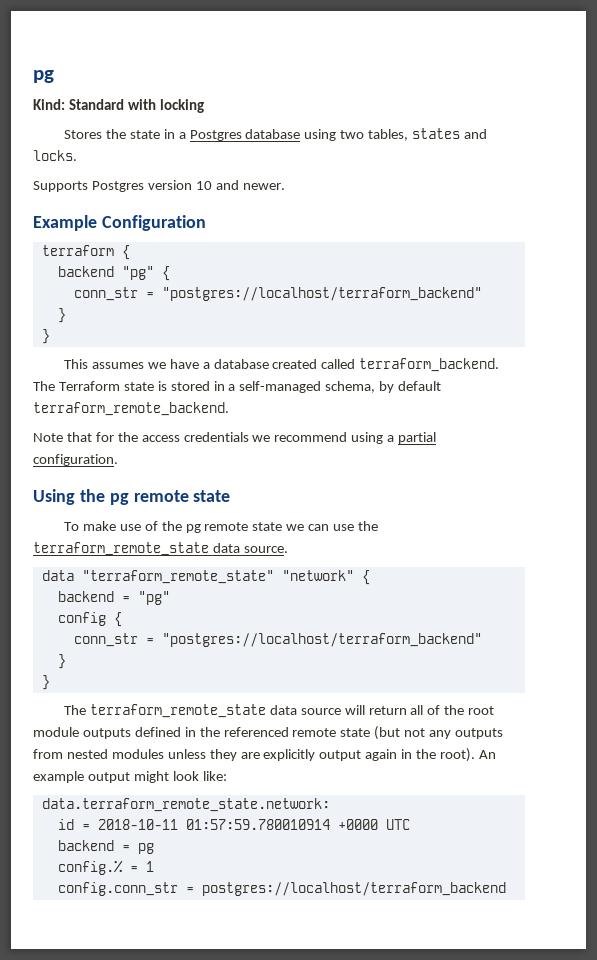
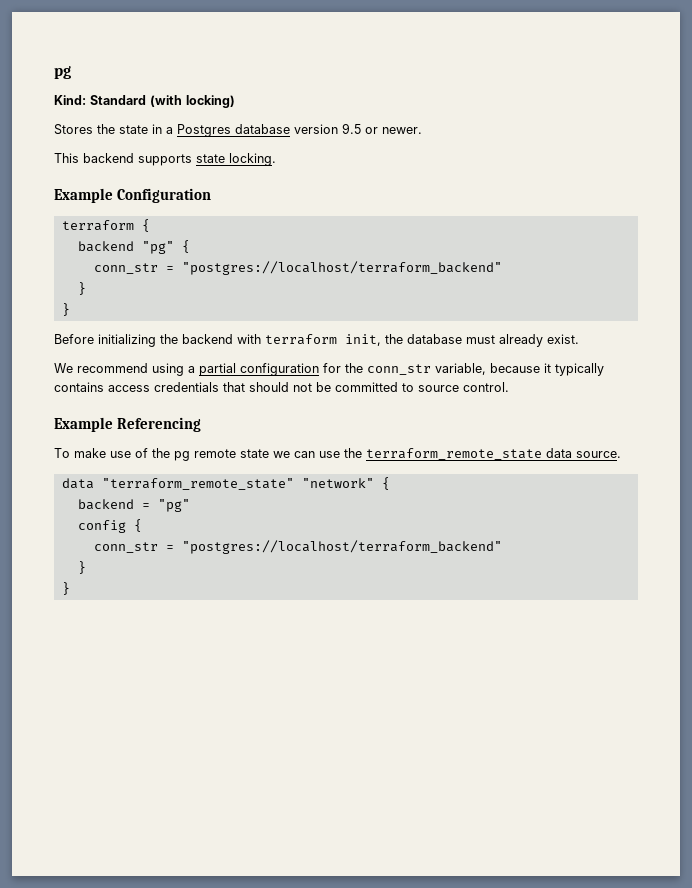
[127,99,204,113] with locking -> [150,95,235,108] (with locking)
[304,128,487,141] [33,150,77,161] [33,180,285,192] using two tables, states and locks. // Supports Postgres version 10 and newer. -> [294,123,422,134] [54,153,276,166] version 9.5 or newer. // This backend supports state locking.
[63,358,500,372] [33,381,442,393] [33,402,229,416] [33,432,437,444] [33,454,118,466] [33,489,231,505] This assumes we have a database created called terraform_backend. The Terraform state is stored in a self-managed schema, by default terraform_remote_backend. // Note that for the access credentials we recommend using a partial configuration. // Using the pg remote state -> [54,334,579,347] [54,363,604,376] [54,382,509,392] [54,417,202,432] Before initializing the backend with terraform init, the database must already exist. // We recommend using a partial configuration for the conn_str variable, because it typically contains access credentials that should not be committed to source control. // Example Referencing
[63,704,495,718] [33,726,504,740] [33,748,496,762] [33,771,227,783] [41,798,330,812] [57,819,410,830] [57,840,154,854] [57,860,154,875] [57,882,506,896] // The terraform_remote_state data source will return all of the root module outputs defined in the referenced remote state (but not any outputs from nested modules unless they are explicitly output again in the root). An example output might look like: // data.terraform_remote_state.network: // id = 2018-10-11 01:57:59.780010914 +0000 UTC // backend = pg // config.% = 1 // config.conn_str = postgres://localhost/terraform_backend -> (70, 588) none

